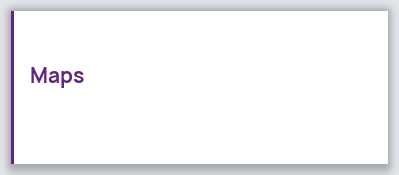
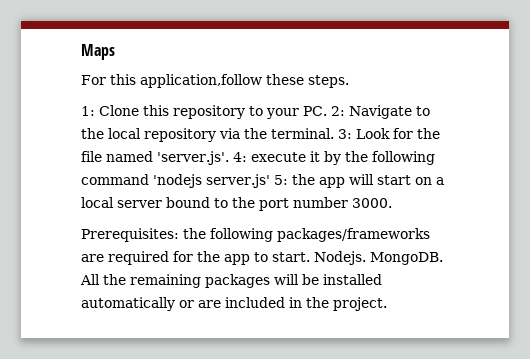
(84, 77) none -> [81,74,349,88] [81,105,430,119] [81,128,440,142] [81,151,435,165] [81,174,444,188] [81,197,392,211] [81,228,430,242] [81,251,443,265] [80,274,382,288] [81,297,387,311] // For this application,follow these steps. // 1: Clone this repository to your PC. 2: Navigate to the local repository via the terminal. 3: Look for the file named 'server.js'. 4: execute it by the following command 'nodejs server.js' 5: the app will start on a local server bound to the port number 3000. // Prerequisites: the following packages/frameworks are required for the app to start. Nodejs. MongoDB. All the remaining packages will be installed automatically or are included in the project.

